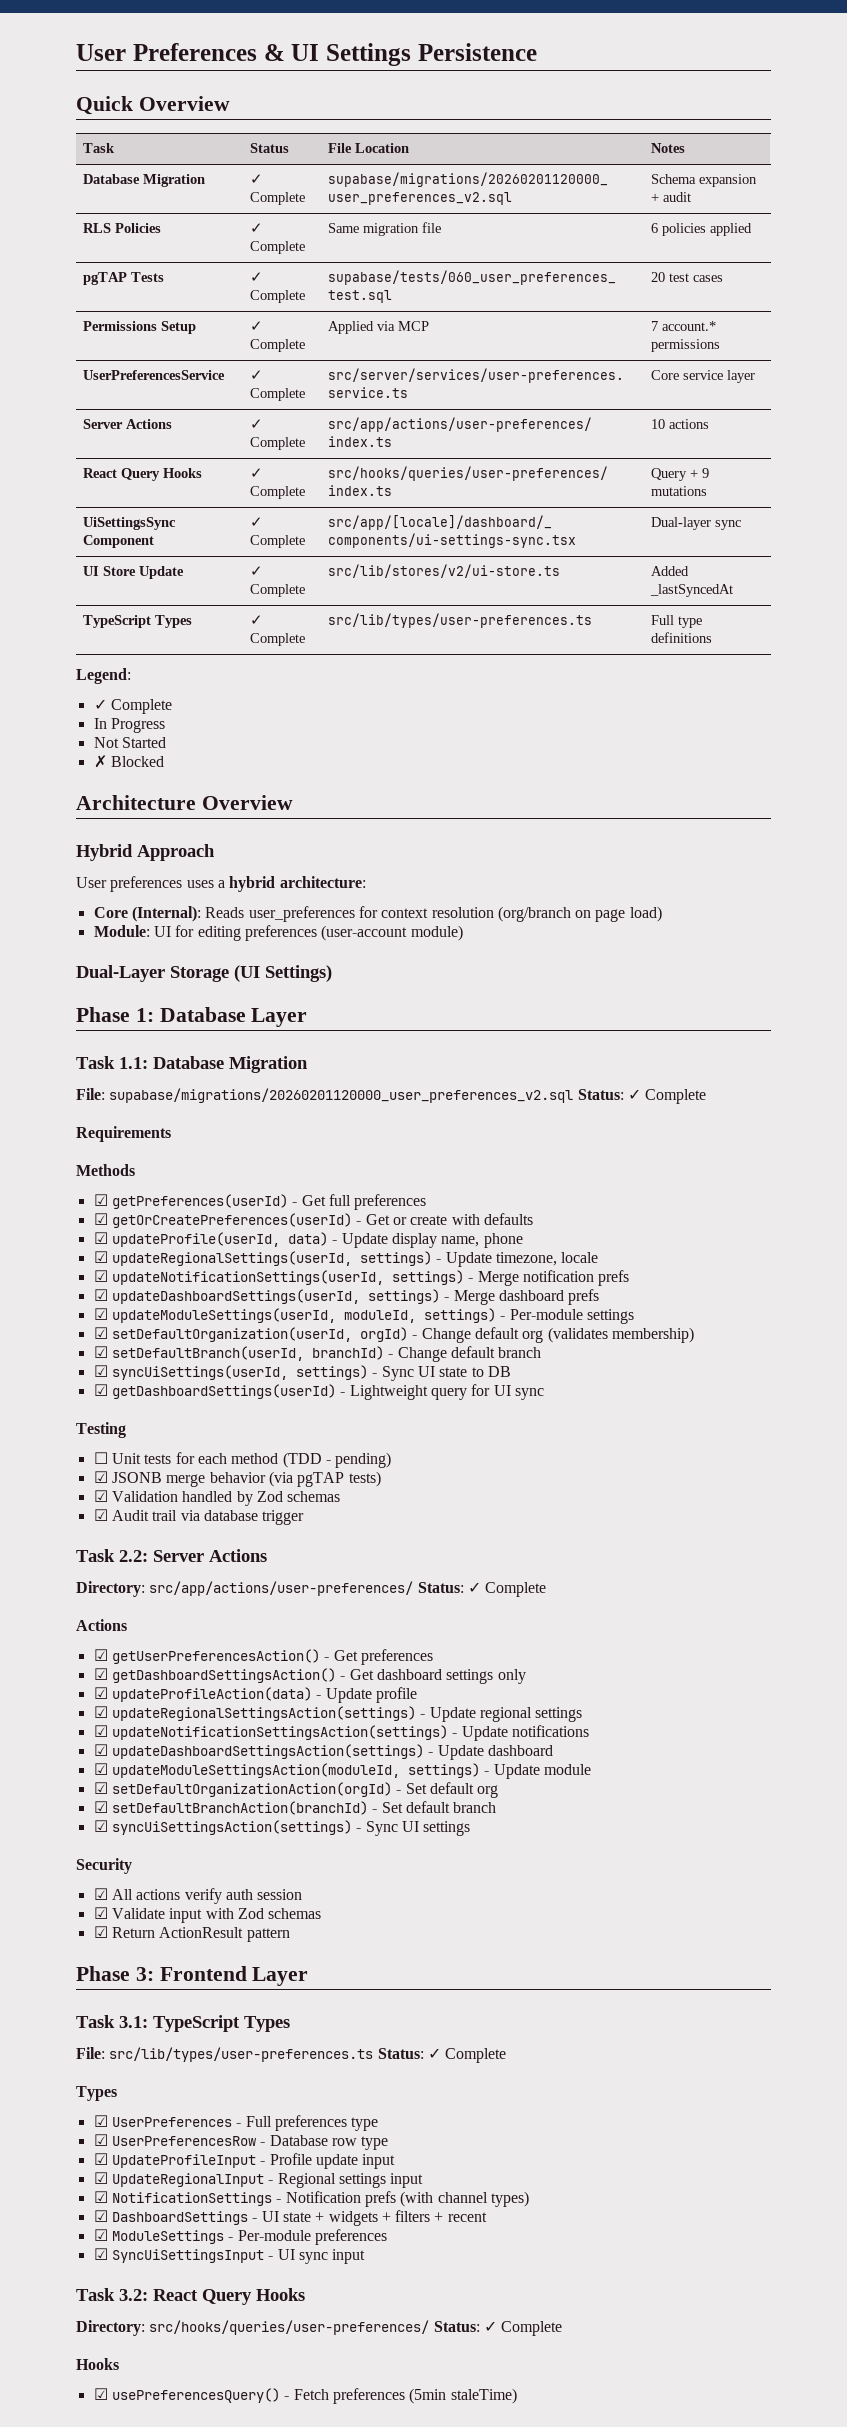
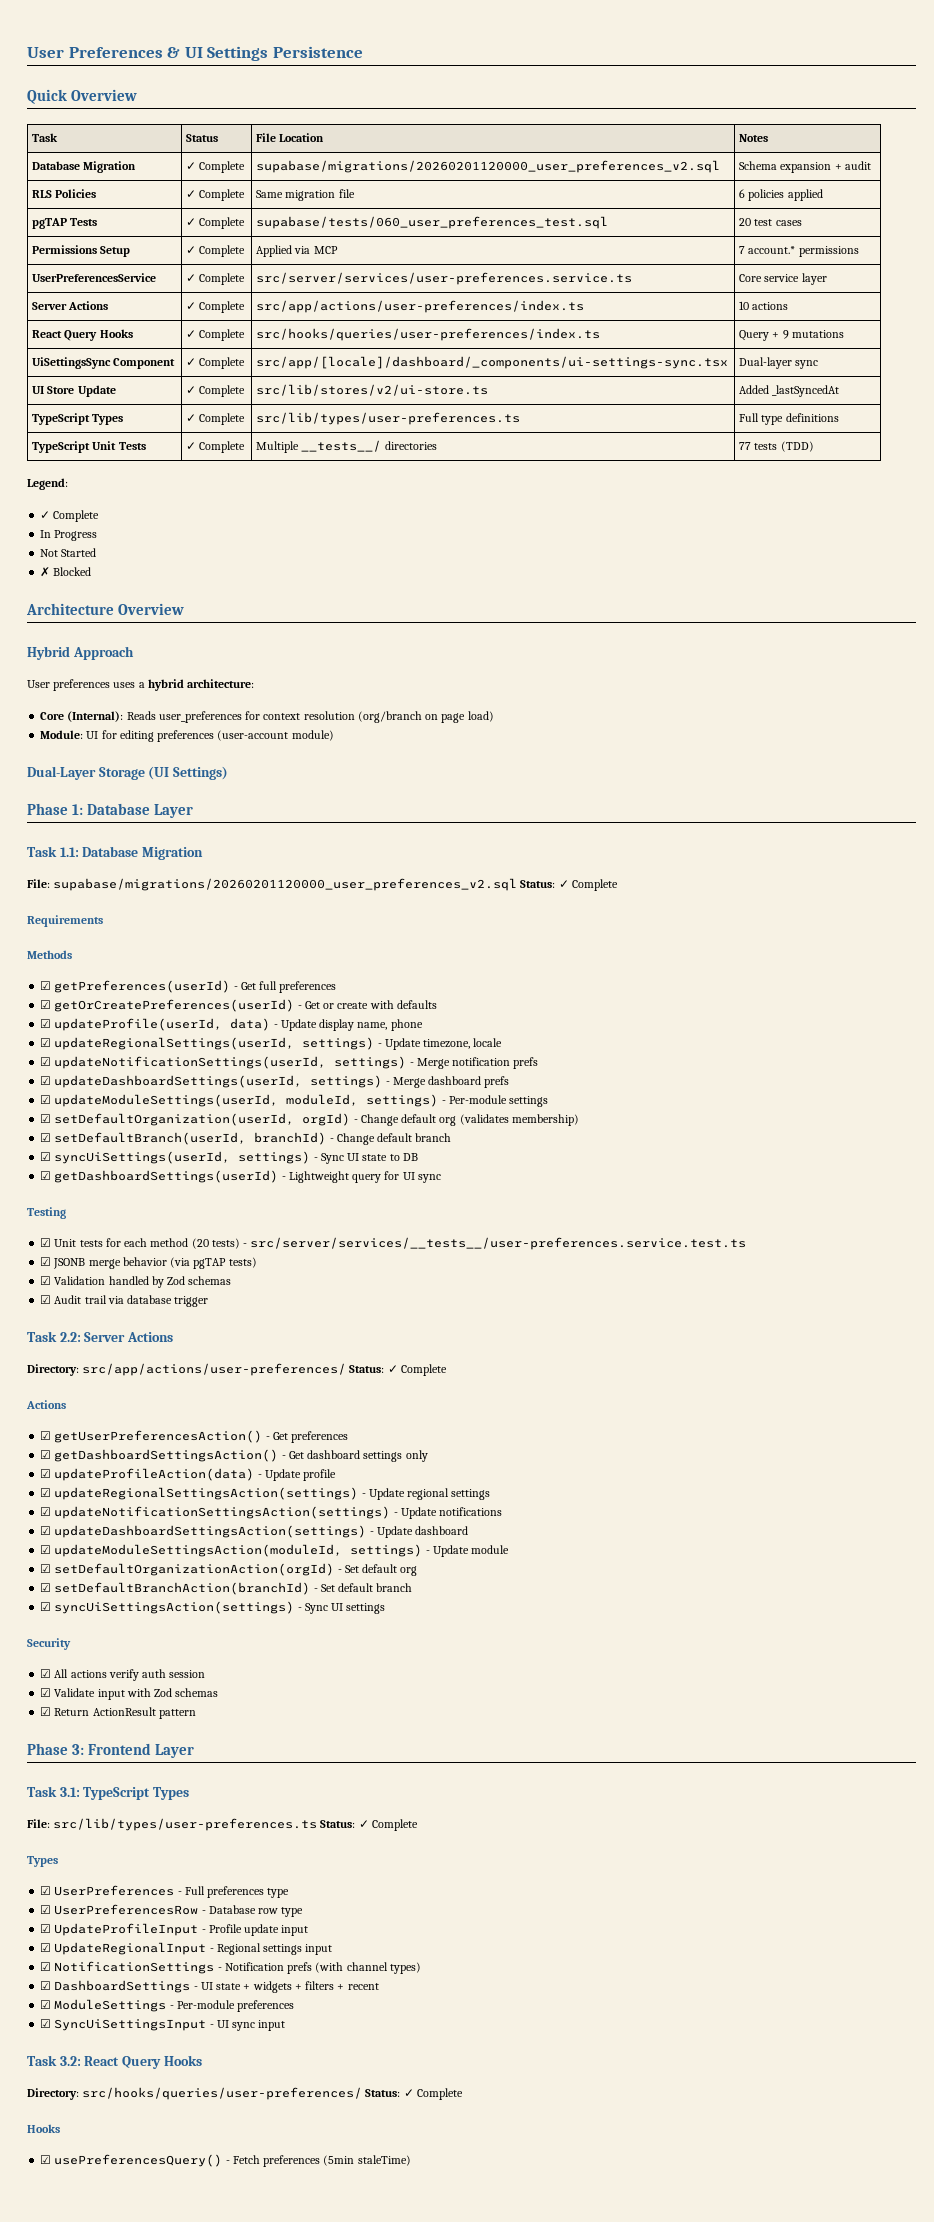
(713, 637) none -> [32,441,146,453] [186,441,246,453] [256,440,437,453] [739,441,814,452] // TypeScript Unit Tests | ✓ Complete | Multiple __tests__/ directories | 77 tests (TDD)
[93,1452,108,1464] ☐ -> [40,1238,52,1247] ☑
[282,1452,392,1468] (TDD - pending) -> [191,1237,747,1250] (20 tests) - src/server/services/__tests__/user-preferences.service.test.ts

